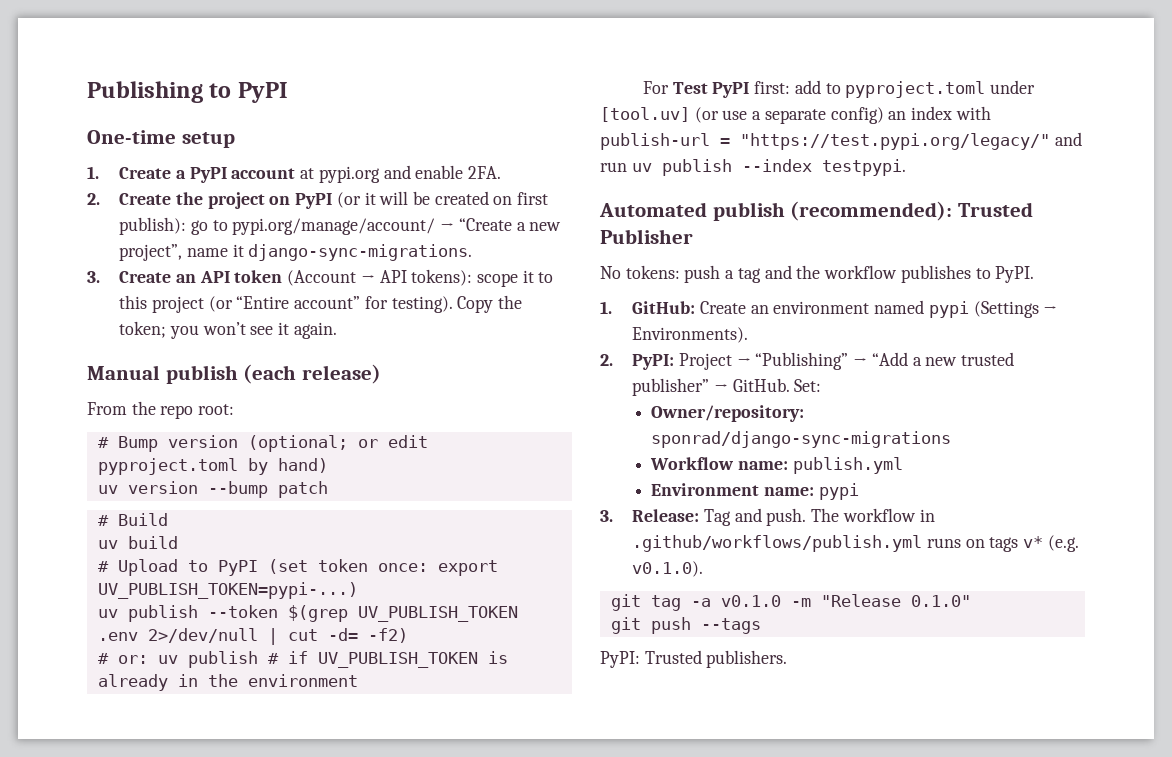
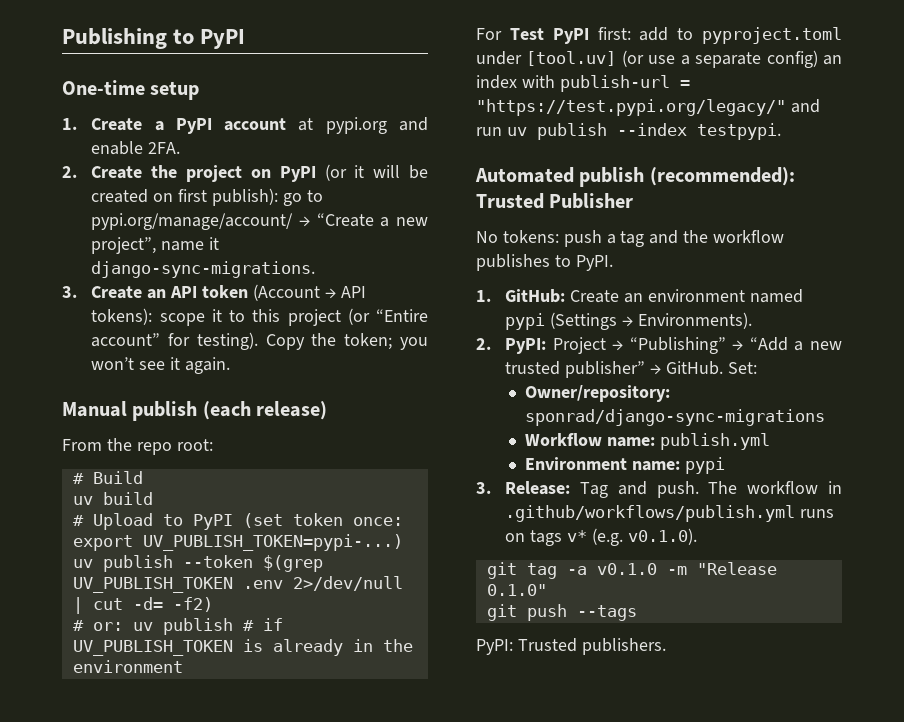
[97,435,428,452] [97,458,328,475] [97,481,328,498] // # Bump version (optional; or edit pyproject.toml by hand) // uv version --bump patch -> (213, 445) none

